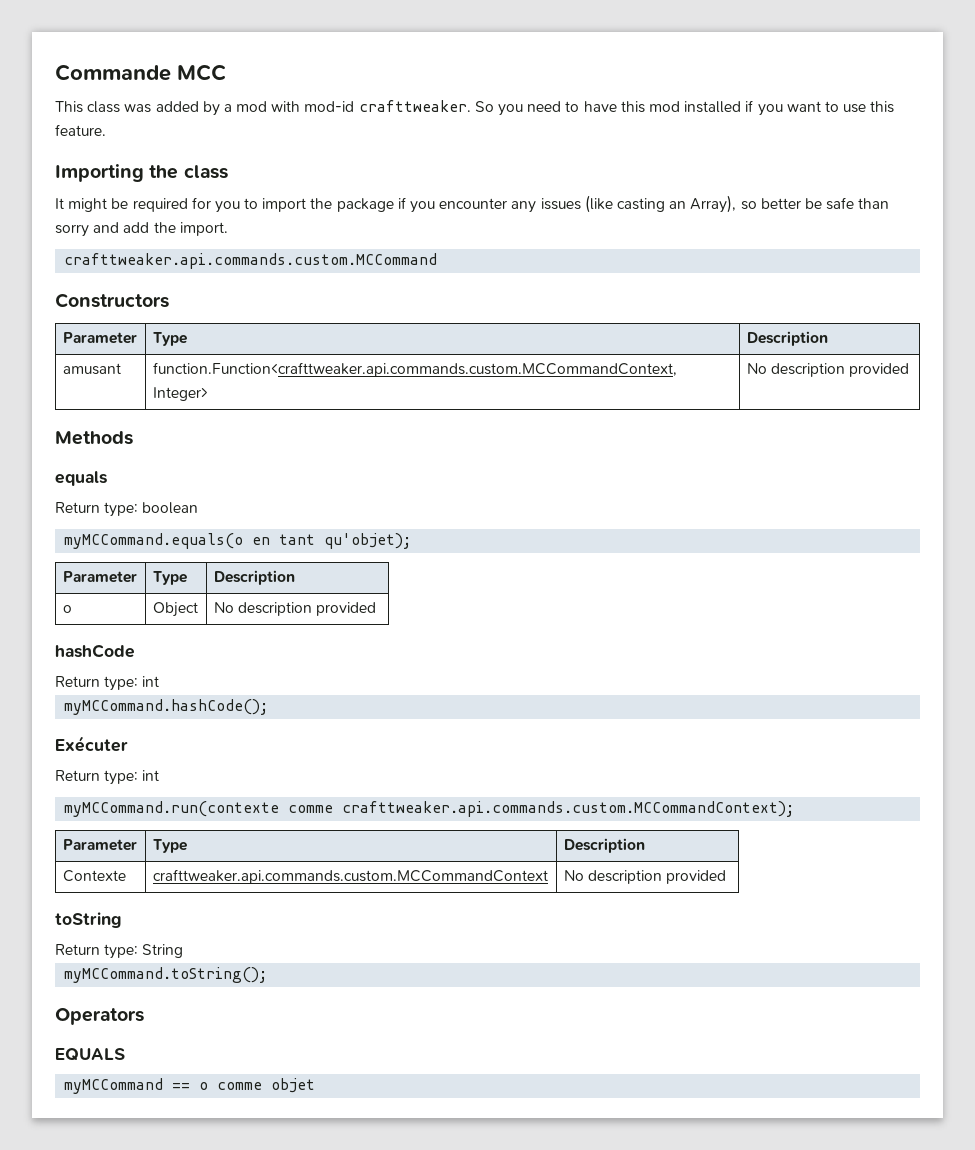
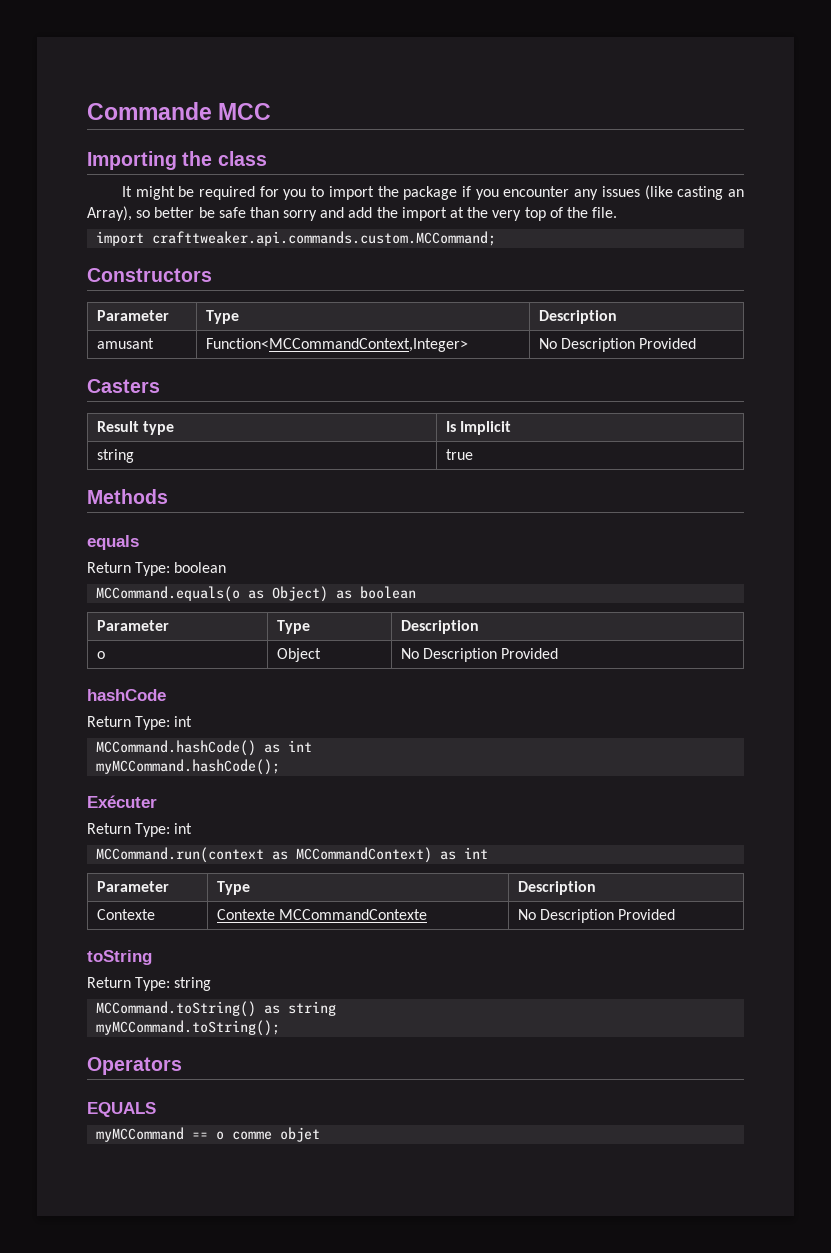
[55,100,895,116] [55,124,106,136] // This class was added by a mod with mod-id crafttweaker. So you need to have this mod installed if you want to use this feature. -> (272, 111) none
[179,222,228,236] [64,253,438,269] import. // crafttweaker.api.commands.custom.MCCommand -> [401,207,618,221] [96,231,497,246] import at the very top of the file. // import crafttweaker.api.commands.custom.MCCommand;
[152,362,677,377] [152,387,208,401] [746,363,910,377] function.Function<crafttweaker.api.commands.custom.MCCommandContext, Integer> | No description provided -> [205,338,468,352] [538,338,697,352] [87,379,160,393] [96,421,175,435] [445,421,512,435] [96,449,134,463] [445,449,473,460] Function<MCCommandContext,Integer> | No Description Provided // Casters // Result type | Is Implicit // string | true
[104,502,199,517] [64,533,412,549] type: boolean // myMCCommand.equals(o en tant qu'objet); -> [135,562,227,576] [96,586,417,602] Type: boolean // MCCommand.equals(o as Object) as boolean
[237,602,377,616] description provided -> [423,648,559,662] Description Provided
[104,676,139,691] type: -> [135,716,193,730] [96,740,281,756] Type: int // MCCommand.hashCode() as
[104,770,160,785] [64,801,795,817] type: int // myMCCommand.run(contexte comme crafttweaker.api.commands.custom.MCCommandContext); -> [135,823,193,837] [96,847,489,863] Type: int // MCCommand.run(context as MCCommandContext) as int
[152,869,548,884] [563,870,727,884] crafttweaker.api.commands.custom.MCCommandContext | No description provided -> [216,909,428,920] [517,909,676,923] Contexte MCCommandContexte | No Description Provided
[104,944,184,959] type: String -> [135,977,212,991] [96,1001,337,1017] Type: string // MCCommand.toString() as string

